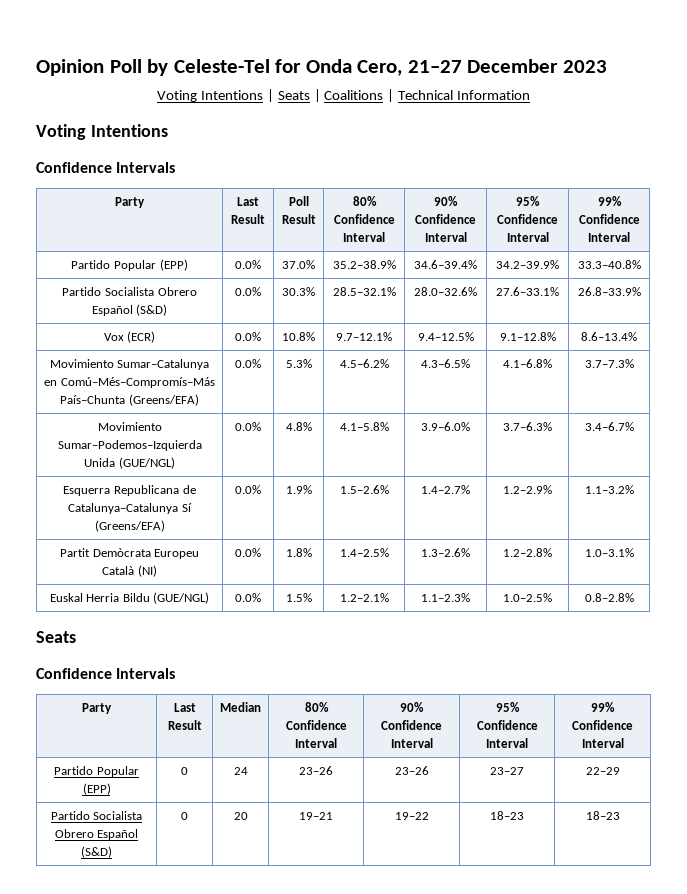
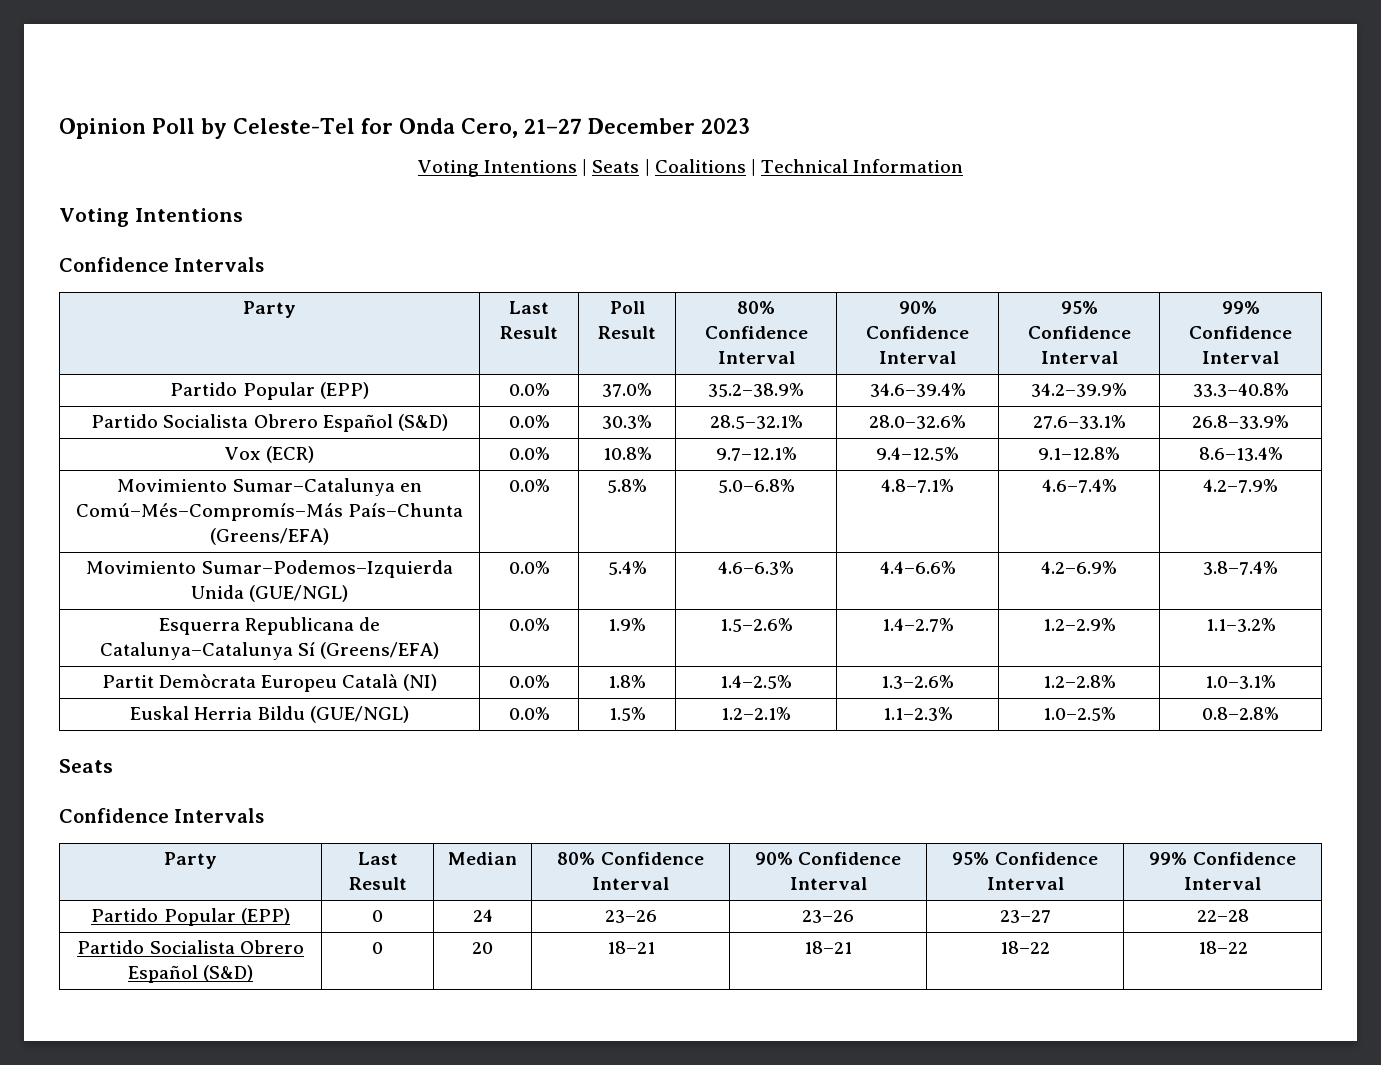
[285,359,312,368] [339,359,389,368] [421,359,470,368] [503,359,552,368] [584,359,634,368] 5.3% | 4.5–6.2% | 4.3–6.5% | 4.1–6.8% | 3.7–7.3% -> [607,479,647,493] [717,479,795,493] [881,479,954,493] [1041,479,1117,493] [1203,479,1278,493] 5.8% | 5.0–6.8% | 4.8–7.1% | 4.6–7.4% | 4.2–7.9%
[285,422,312,431] [339,422,389,431] [421,422,470,431] [503,422,552,431] [584,422,634,431] 4.8% | 4.1–5.8% | 3.9–6.0% | 3.7–6.3% | 3.4–6.7% -> [607,561,647,575] [718,561,794,575] [879,561,956,574] [1041,561,1117,574] [1203,561,1278,575] 5.4% | 4.6–6.3% | 4.4–6.6% | 4.2–6.9% | 3.8–7.4%
[585,767,620,775] 22–29 -> [1196,909,1249,922] 22–28
[299,812,333,820] [394,812,429,820] [490,811,524,820] [585,811,620,820] 19–21 | 19–22 | 18–23 | 18–23 -> [606,941,655,954] [804,941,852,954] [1000,941,1050,954] [1197,941,1248,954] 18–21 | 18–21 | 18–22 | 18–22

